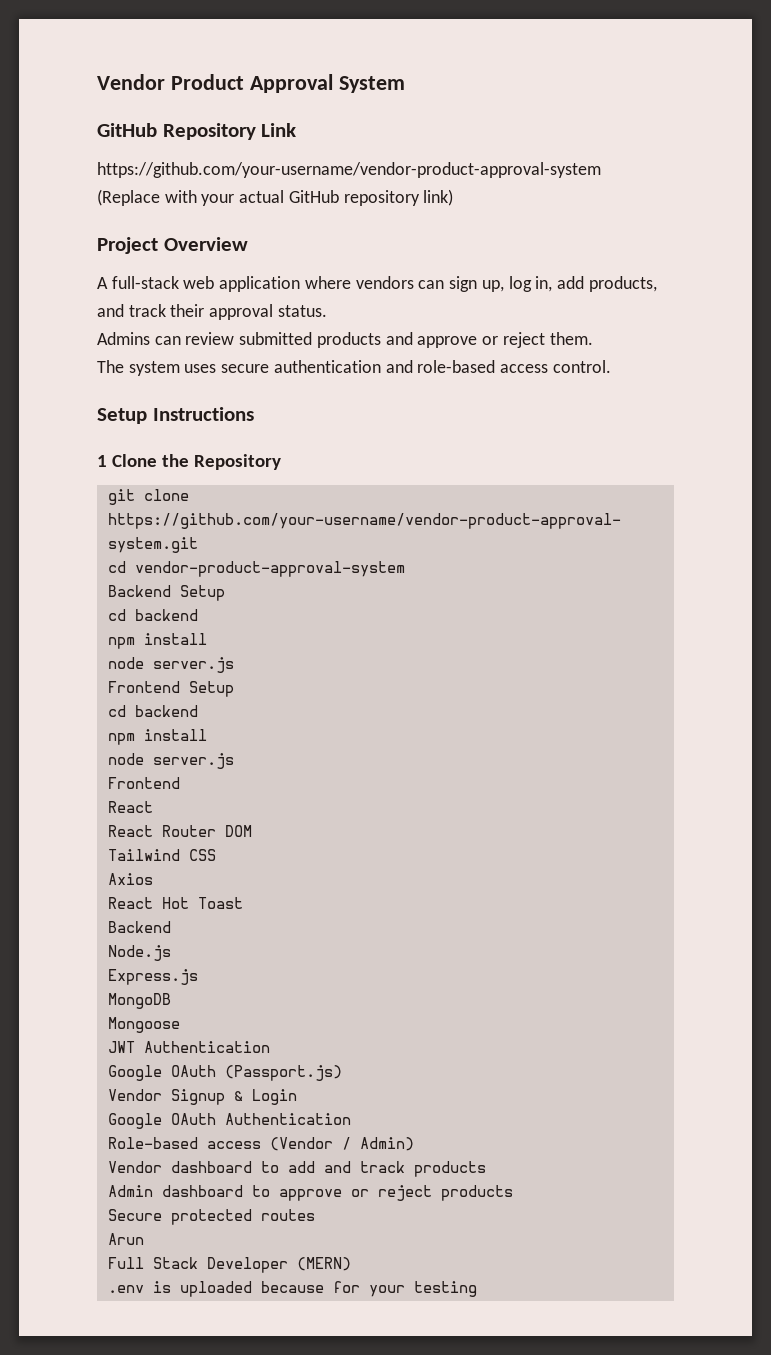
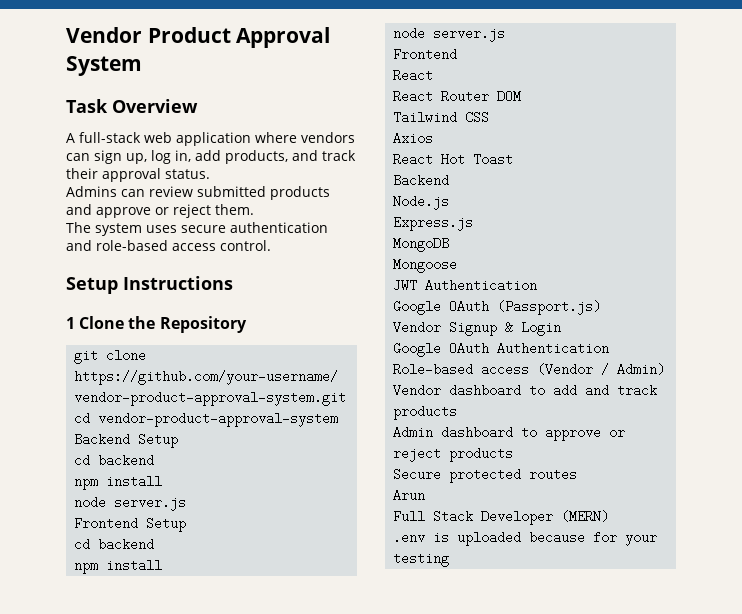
[97,123,297,140] [97,162,601,178] [97,189,454,206] [97,237,158,254] GitHub Repository Link // https://github.com/your-username/vendor-product-approval-system // (Replace with your actual GitHub repository link) // Project -> [66,99,108,113] Task

